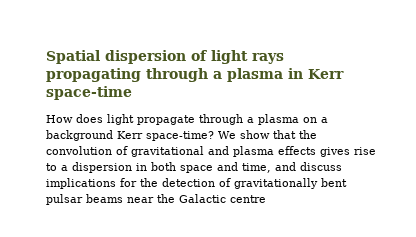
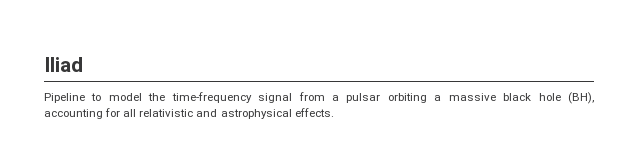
[46,50,284,64] [46,68,344,82] [46,86,132,100] [46,114,328,125] [46,130,317,141] [46,146,376,157] [46,162,342,173] [46,178,347,189] [46,194,266,205] Spatial dispersion of light rays propagating through a plasma in Kerr space-time // How does light propagate through a plasma on a background Kerr space-time? We show that the convolution of gravitational and plasma effects gives rise to a dispersion in both space and time, and discuss implications for the detection of gravitationally bent pulsar beams near the Galactic centre -> [44,57,83,72] [44,92,595,104] [44,108,334,119] Iliad // Pipeline to model the time-frequency signal from a pulsar orbiting a massive black hole (BH), accounting for all relativistic and astrophysical effects.

